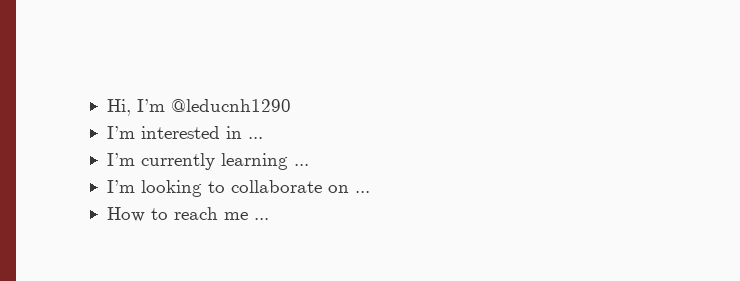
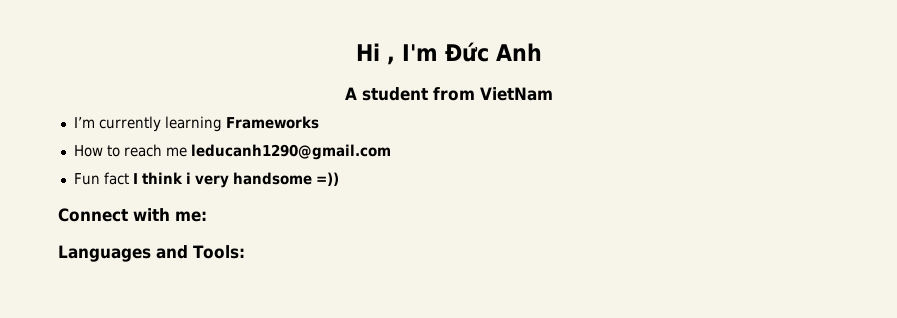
[106,99,291,116] [106,126,263,139] [106,153,309,170] [106,180,370,197] [106,207,269,222] Hi, I’m @leducnh1290 // I’m interested in ... // I’m currently learning ... // I’m looking to collaborate on ... // How to reach me ... -> [355,42,542,65] [344,87,553,101] [73,116,319,132] [73,144,391,160] [73,172,339,188] [58,208,207,222] [58,245,245,262] Hi , I'm Đức Anh // A student from VietNam // I’m currently learning Frameworks // How to reach me leducanh1290@gmail.com // Fun fact I think i very handsome =)) // Connect with me: // Languages and Tools:

